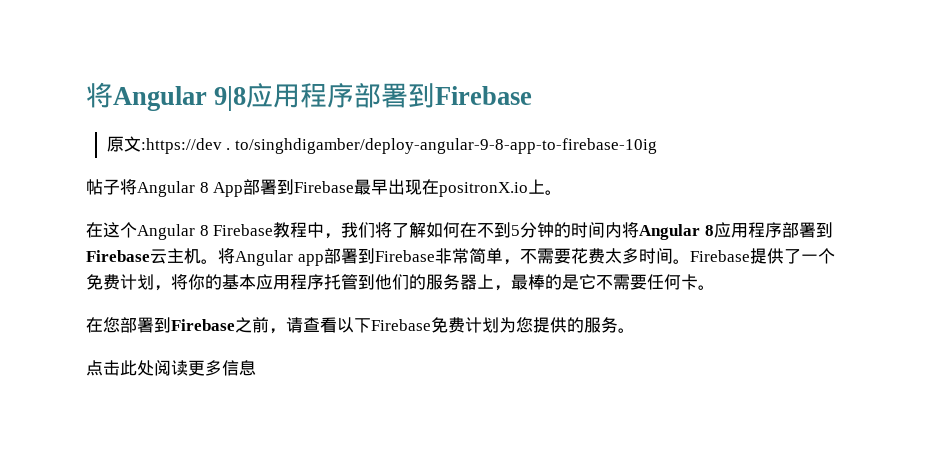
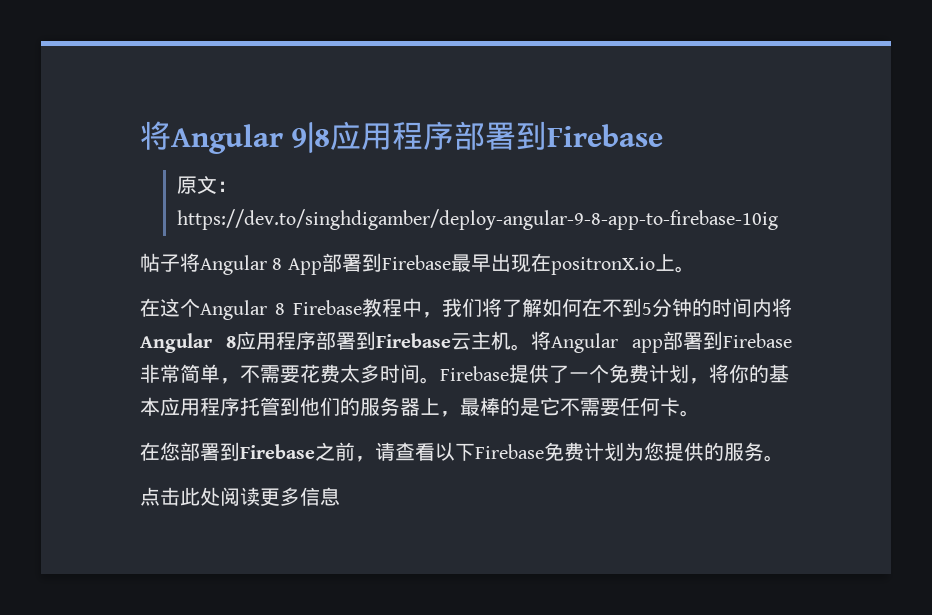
[140,138,657,154] :https://dev . to/singhdigamber/deploy-angular-9-8-app-to-firebase-10ig -> [216,181,237,192] [176,209,778,230] ：https://dev.to/singhdigamber/deploy-angular-9-8-app-to-firebase-10ig

